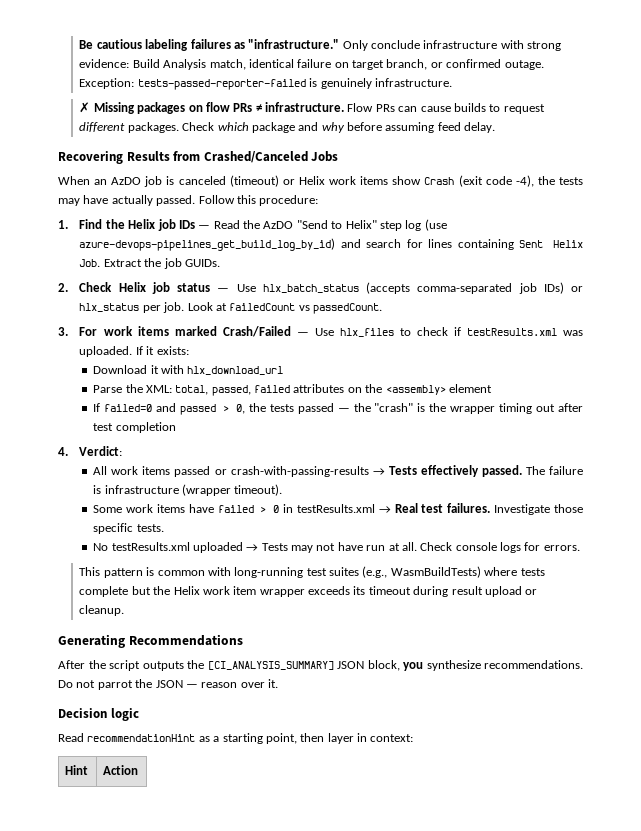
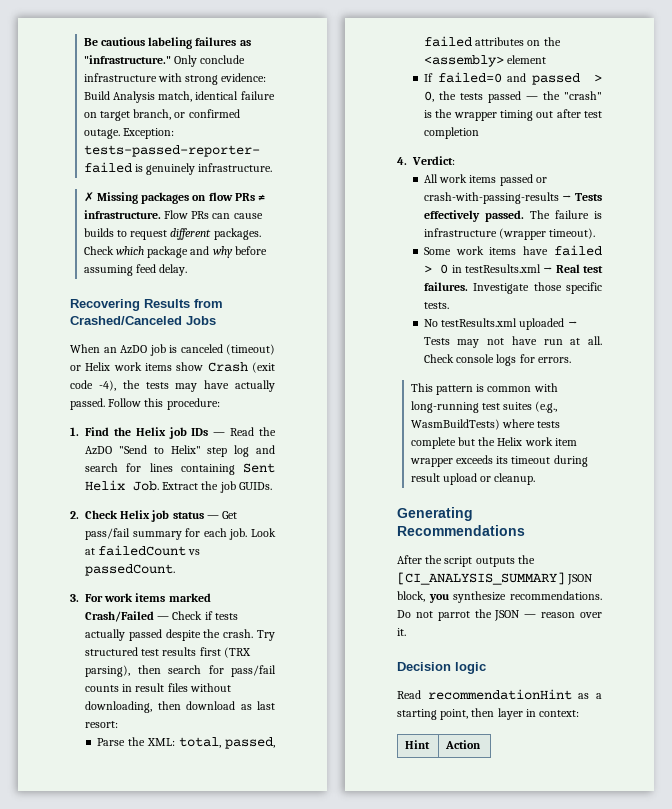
[424,219,447,231] [79,238,336,251] (use azure-devops-pipelines_get_build_log_by_id) -> (250, 451) none
[236,282,583,294] [79,303,161,313] Use hlx_batch_status (accepts comma-separated job IDs) or hlx_status per -> [222,511,238,519] [85,528,227,540] Get pass/fail summary for each
[314,327,583,337] [79,346,189,357] [93,365,284,375] Use hlx_files to check if testResults.xml was uploaded. If it exists: // Download it with hlx_download_url -> [172,611,238,620] [85,629,275,641] [85,647,251,658] [85,665,276,677] [85,683,231,692] [85,701,275,713] [85,721,118,728] Check if tests actually passed despite the crash. Try structured test results first (TRX parsing), then search for pass/fail counts in result files without downloading, then download as last resort:

